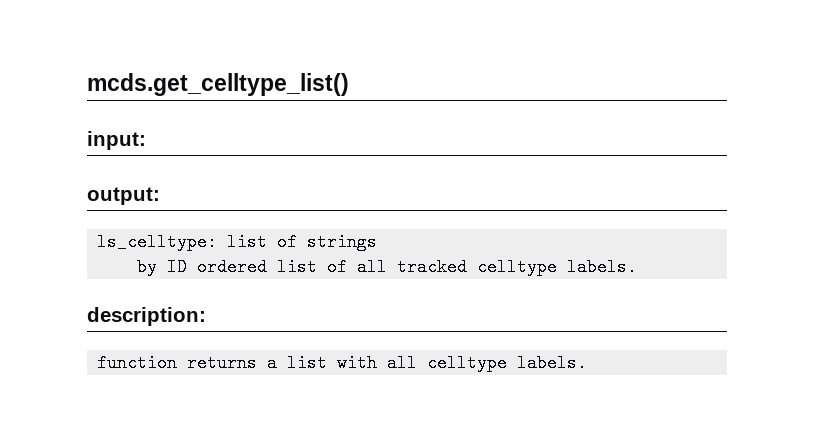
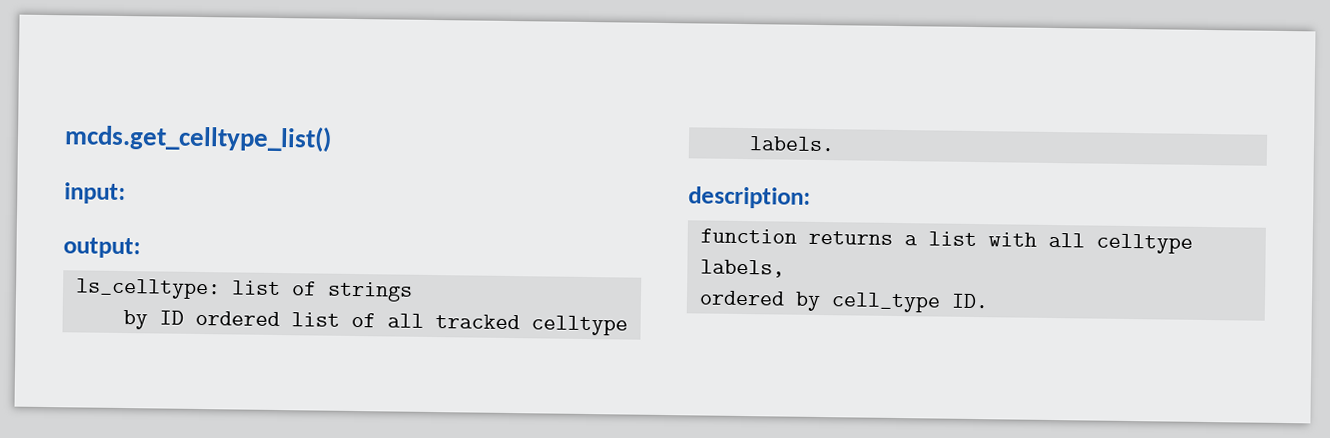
[516,354,587,372] labels. -> [699,259,785,278] [698,290,989,313] labels, // ordered by cell_type ID.

